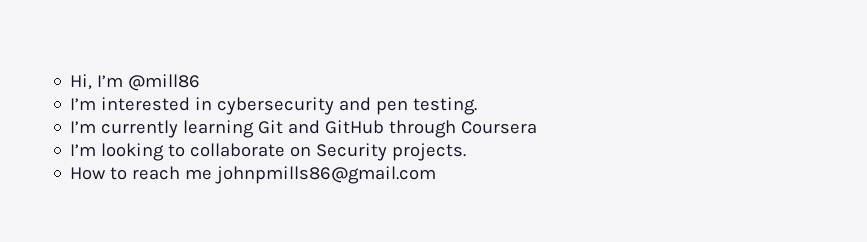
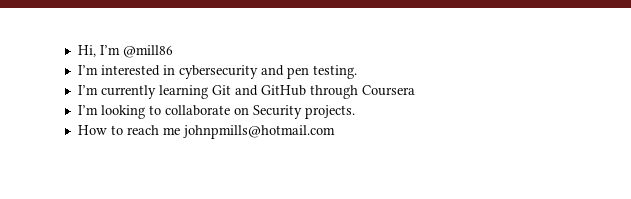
[215,166,437,184] johnpmills86@gmail.com -> [182,125,335,139] johnpmills@hotmail.com

